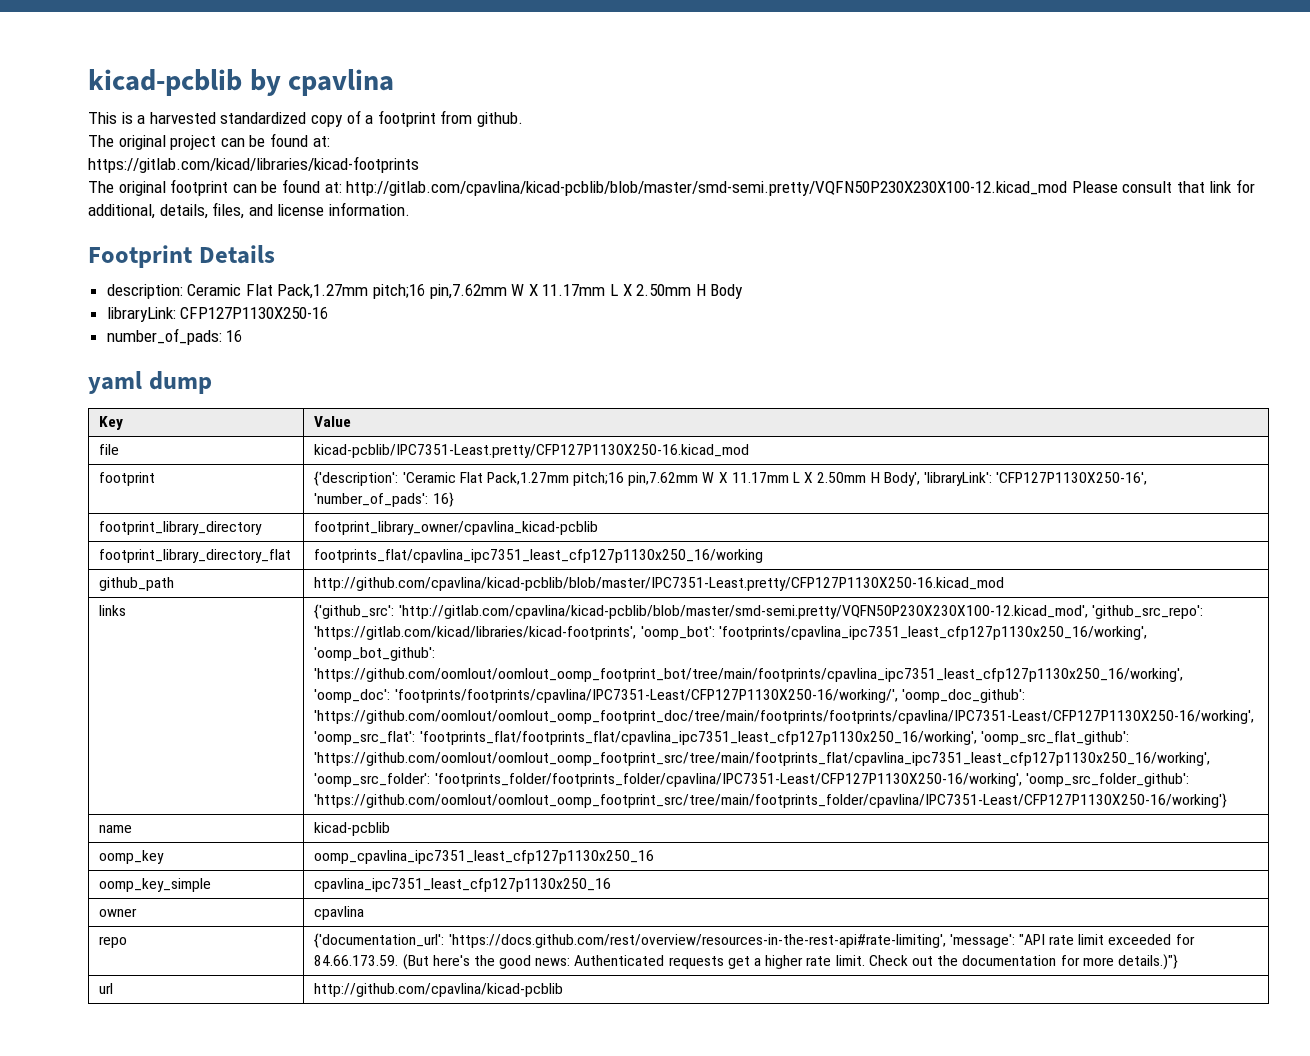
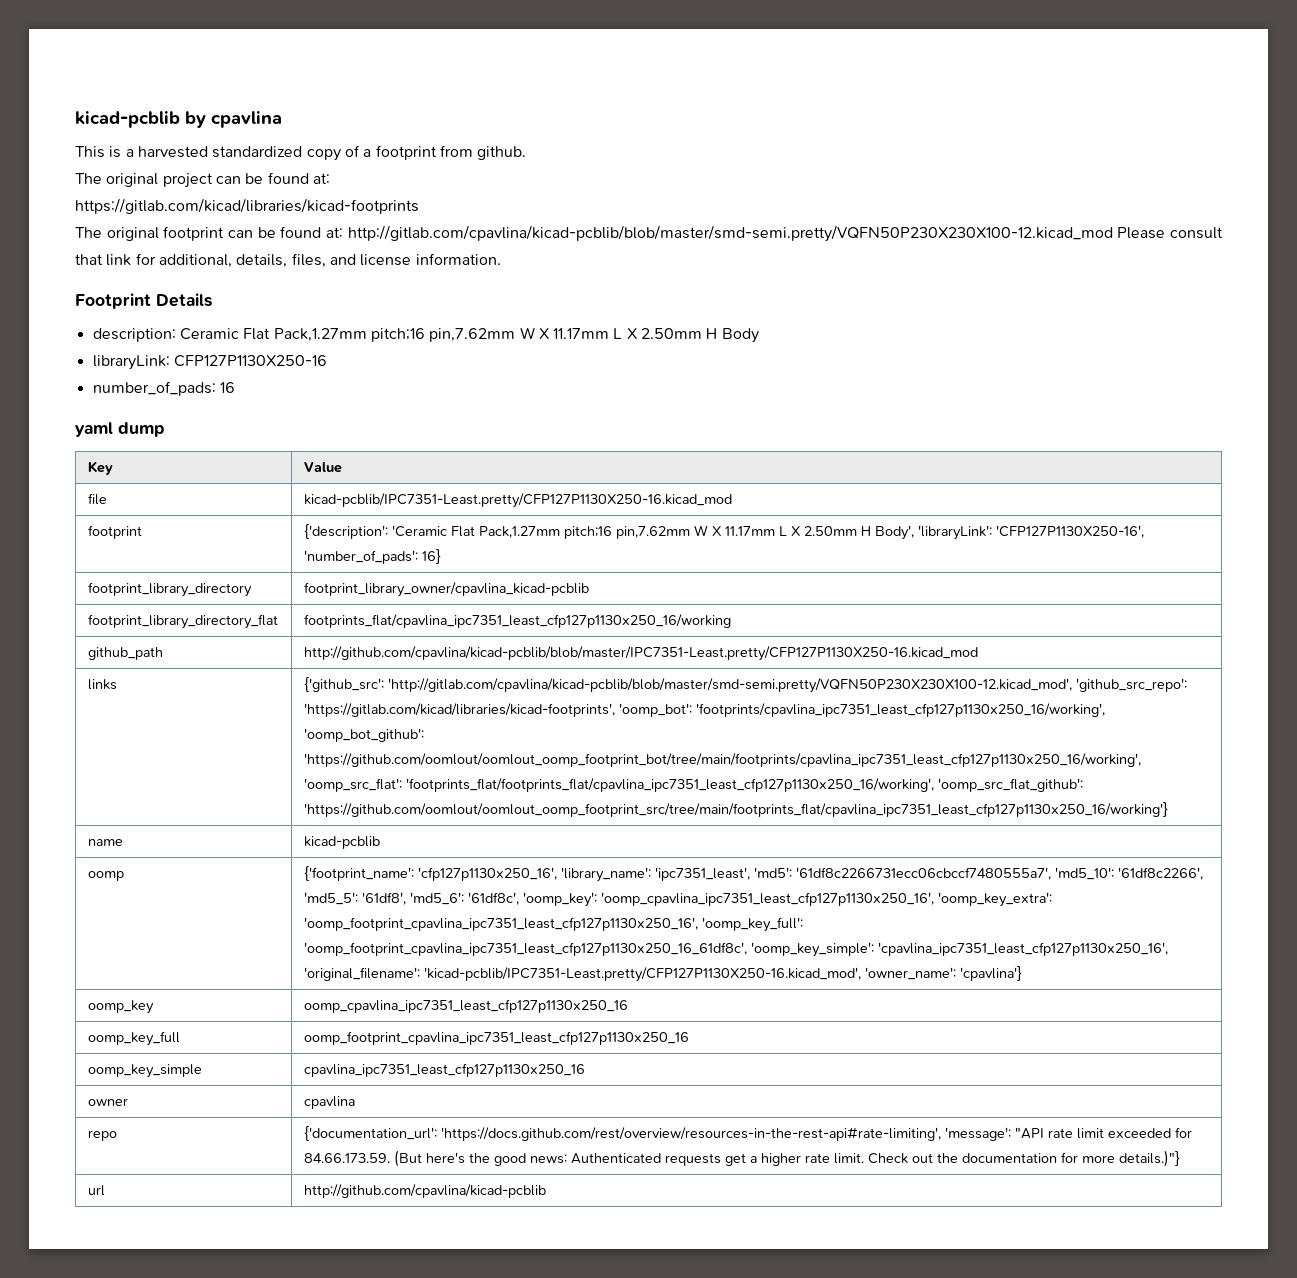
[314,689,1025,703] [314,710,1255,724] [314,731,1129,745] [314,752,1211,766] [314,773,1189,787] [314,793,1228,808] [99,825,133,833] [314,822,391,836] 'oomp_doc': 'footprints/footprints/cpavlina/IPC7351-Least/CFP127P1130X250-16/working/', 'oomp_doc_github': 'https://github.com/oomlout/oomlout_oomp_footprint_doc/tree/main/footprints/footprints/cpavlina/IPC7351-Least/CFP127P1130X250-16/working', 'oomp_src_flat': 'footprints_flat/footprints_flat/cpavlina_ipc7351_least_cfp127p1130x250_16/working', 'oomp_src_flat_github': 'https://github.com/oomlout/oomlout_oomp_footprint_src/tree/main/footprints_flat/cpavlina_ipc7351_least_cfp127p1130x250_16/working', 'oomp_src_folder': 'footprints_folder/footprints_folder/cpavlina/IPC7351-Least/CFP127P1130X250-16/working', 'oomp_src_folder_github': 'https://github.com/oomlout/oomlout_oomp_footprint_src/tree/main/footprints_folder/cpavlina/IPC7351-Least/CFP127P1130X250-16/working'} // name | kicad-pcblib -> [303,778,1083,792] [303,802,1168,817] [87,839,123,846] [303,836,380,849] [87,871,124,881] [303,866,1203,882] [303,892,1052,907] [303,917,803,932] [303,942,1168,957] [303,966,1022,982] 'oomp_src_flat': 'footprints_flat/footprints_flat/cpavlina_ipc7351_least_cfp127p1130x250_16/working', 'oomp_src_flat_github': 'https://github.com/oomlout/oomlout_oomp_footprint_src/tree/main/footprints_flat/cpavlina_ipc7351_least_cfp127p1130x250_16/working'} // name | kicad-pcblib // oomp | {'footprint_name': 'cfp127p1130x250_16', 'library_name': 'ipc7351_least', 'md5': '61df8c2266731ecc06cbccf7480555a7', 'md5_10': '61df8c2266', 'md5_5': '61df8', 'md5_6': '61df8c', 'oomp_key': 'oomp_cpavlina_ipc7351_least_cfp127p1130x250_16', 'oomp_key_extra': 'oomp_footprint_cpavlina_ipc7351_least_cfp127p1130x250_16', 'oomp_key_full': 'oomp_footprint_cpavlina_ipc7351_least_cfp127p1130x250_16_61df8c', 'oomp_key_simple': 'cpavlina_ipc7351_least_cfp127p1130x250_16', 'original_filename': 'kicad-pcblib/IPC7351-Least.pretty/CFP127P1130X250-16.kicad_mod', 'owner_name': 'cpavlina'}
(655, 857) none -> [87,1031,180,1046] [303,1031,689,1045] // oomp_key_full | oomp_footprint_cpavlina_ipc7351_least_cfp127p1130x250_16

